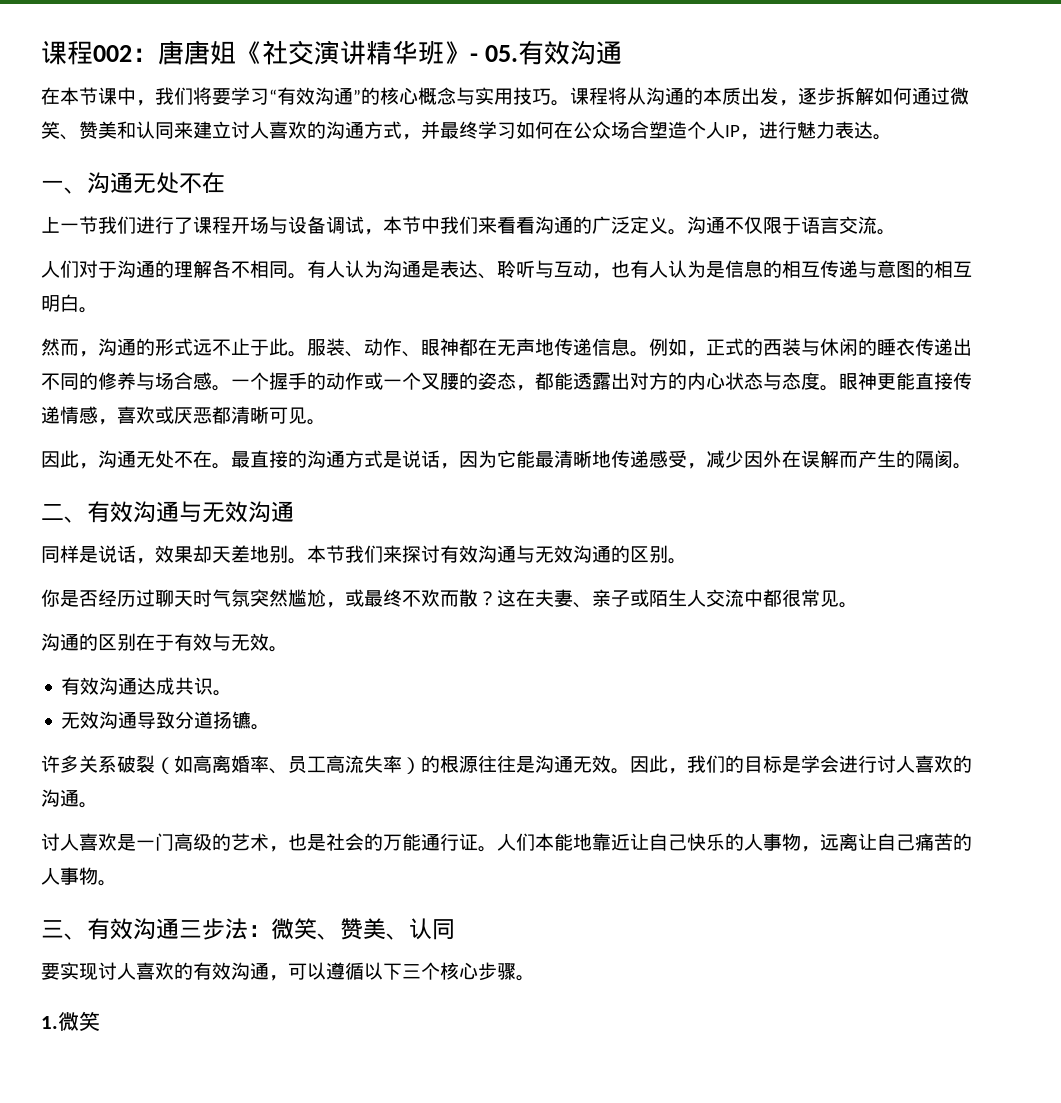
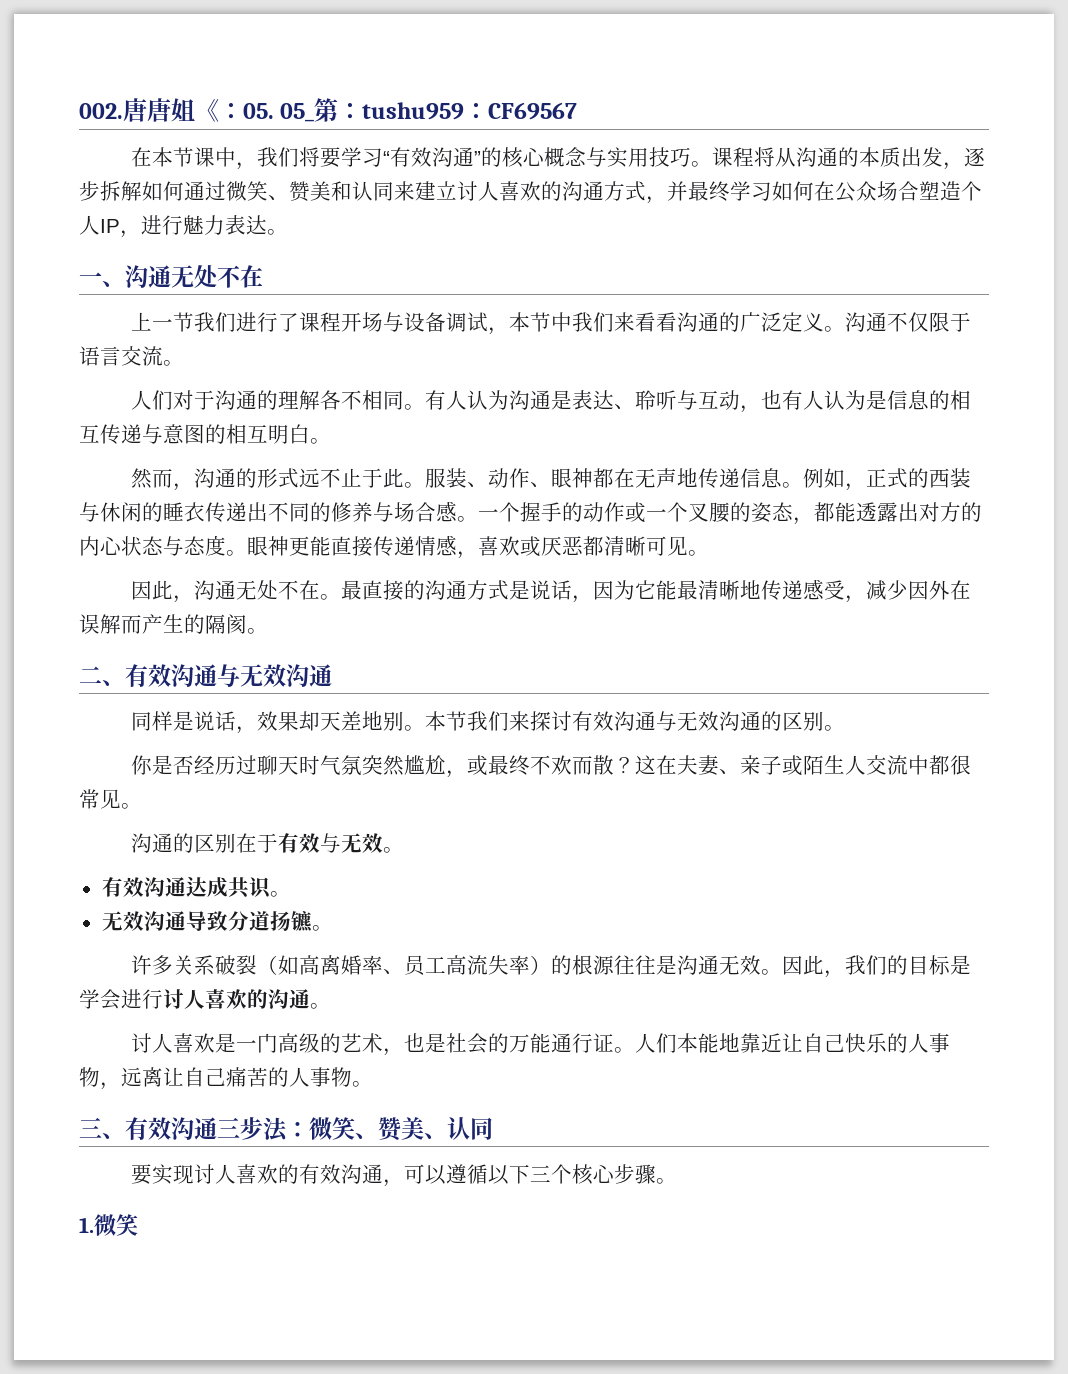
[41,40,623,65] 课程002：唐唐姐《社交演讲精华班》- 05.有效沟通 -> [79,98,578,122] 002.唐唐姐《：05. 05_第：tushu959：CF69567

